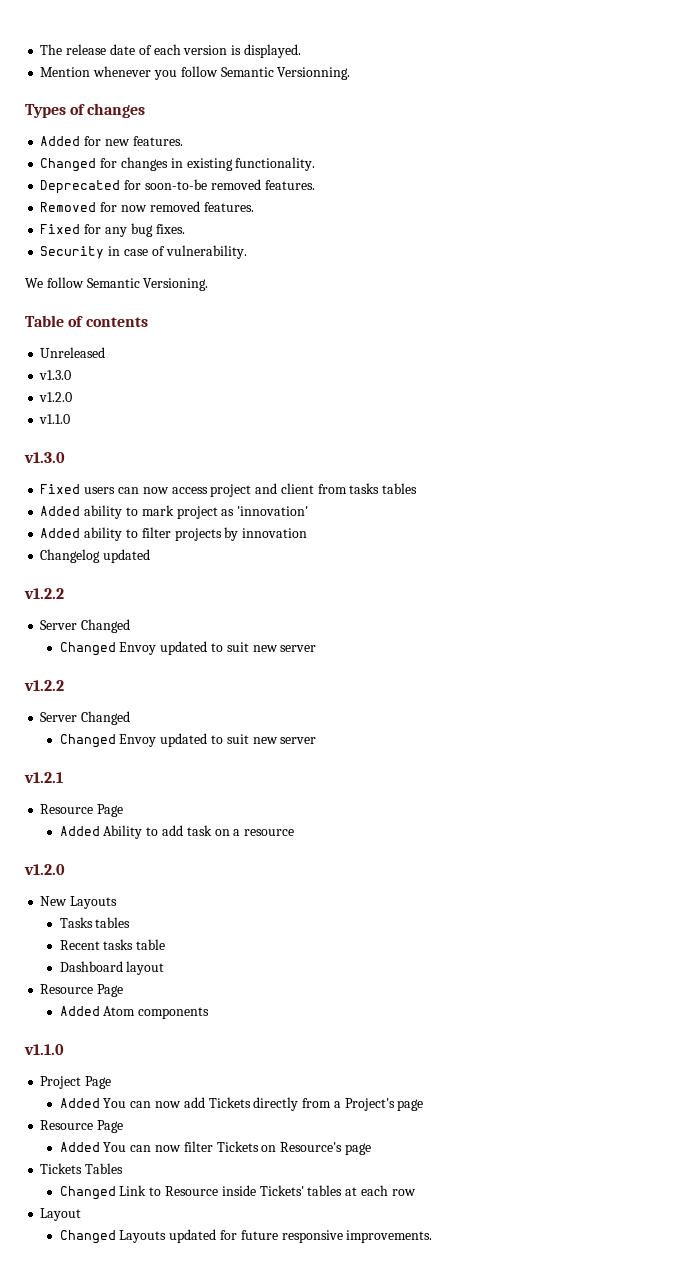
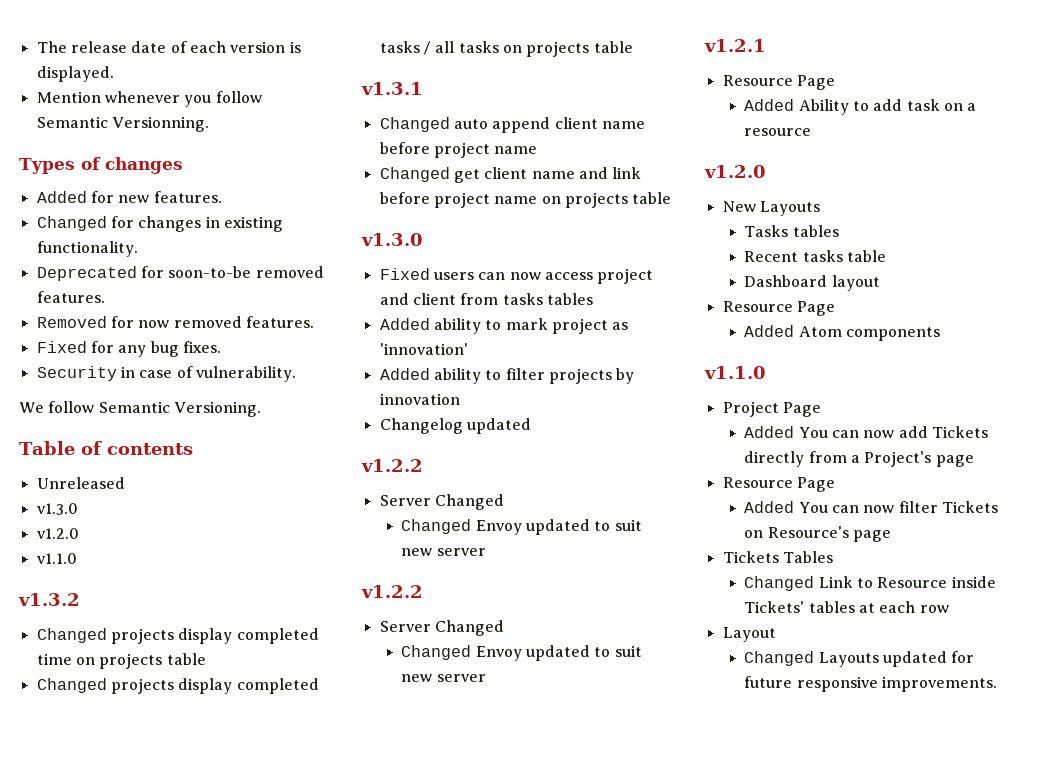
(71, 419) none -> [18,593,80,606] [36,628,319,644] [36,653,206,669] [36,678,319,694] [379,41,633,57] [361,82,423,95] [379,117,645,133] [379,142,538,158] [379,167,642,183] [379,192,672,208] // v1.3.2 // Changed projects display completed time on projects table // Changed projects display completed tasks / all tasks on projects table // v1.3.1 // Changed auto append client name before project name // Changed get client name and link before project name on projects table

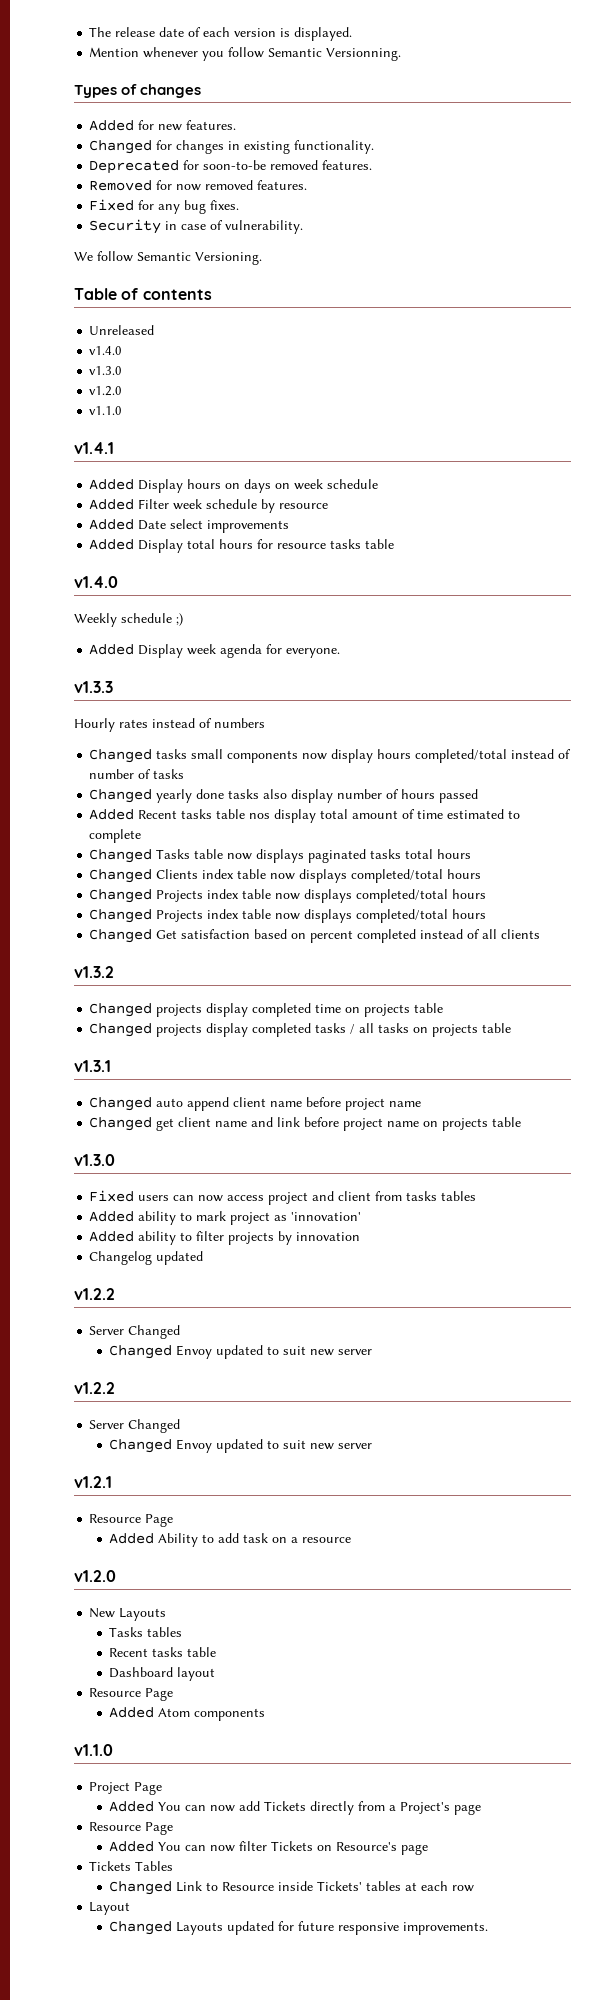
(125, 483) none -> [89,346,123,355] // v1.4.0
(77, 558) none -> [74,442,114,454] [89,479,379,493] [89,499,329,513] [89,519,290,533] [89,539,395,553] [74,576,118,588] [74,613,183,627] [89,644,341,658] [74,681,113,693] [74,718,265,732] [89,749,572,763] [89,769,185,779] [89,789,479,803] [89,809,521,823] [89,829,142,843] [89,849,472,863] [89,869,482,883] [89,889,487,903] [89,909,487,923] [89,929,541,943] // v1.4.1 // Added Display hours on days on week schedule // Added Filter week schedule by resource // Added Date select improvements // Added Display total hours for resource tasks table // v1.4.0 // Weekly schedule ;) // Added Display week agenda for everyone. // v1.3.3 // Hourly rates instead of numbers // Changed tasks small components now display hours completed/total instead of number of tasks // Changed yearly done tasks also display number of hours passed // Added Recent tasks table nos display total amount of time estimated to complete // Changed Tasks table now displays paginated tasks total hours // Changed Clients index table now displays completed/total hours // Changed Projects index table now displays completed/total hours // Changed Projects index table now displays completed/total hours // Changed Get satisfaction based on percent completed instead of all clients

